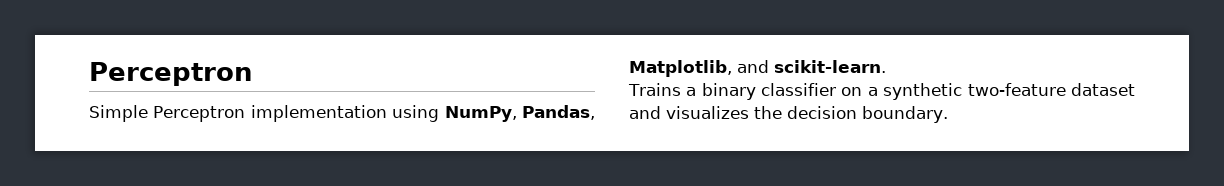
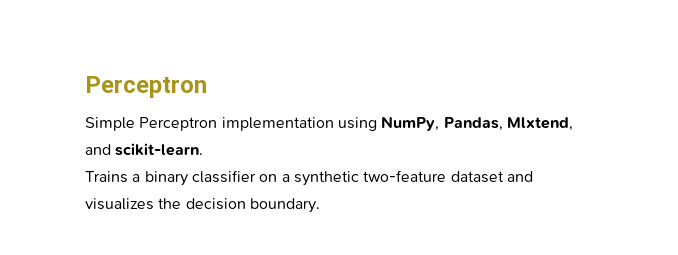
[629,60,732,77] Matplotlib, -> [506,117,573,131] Mlxtend,

